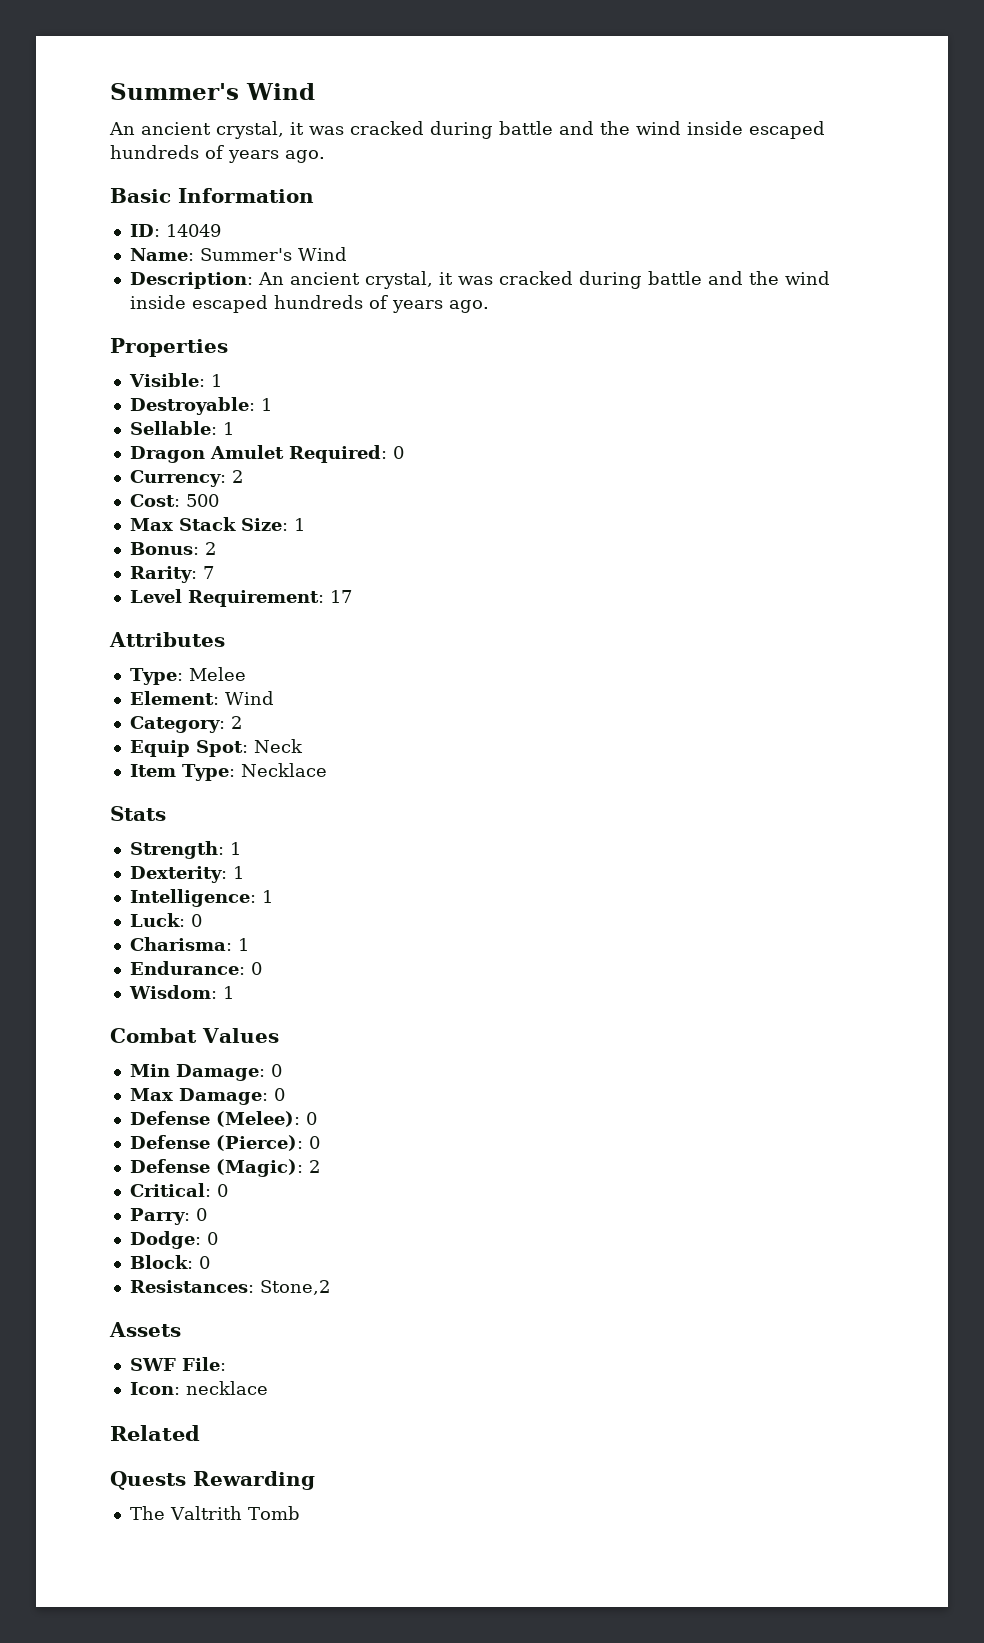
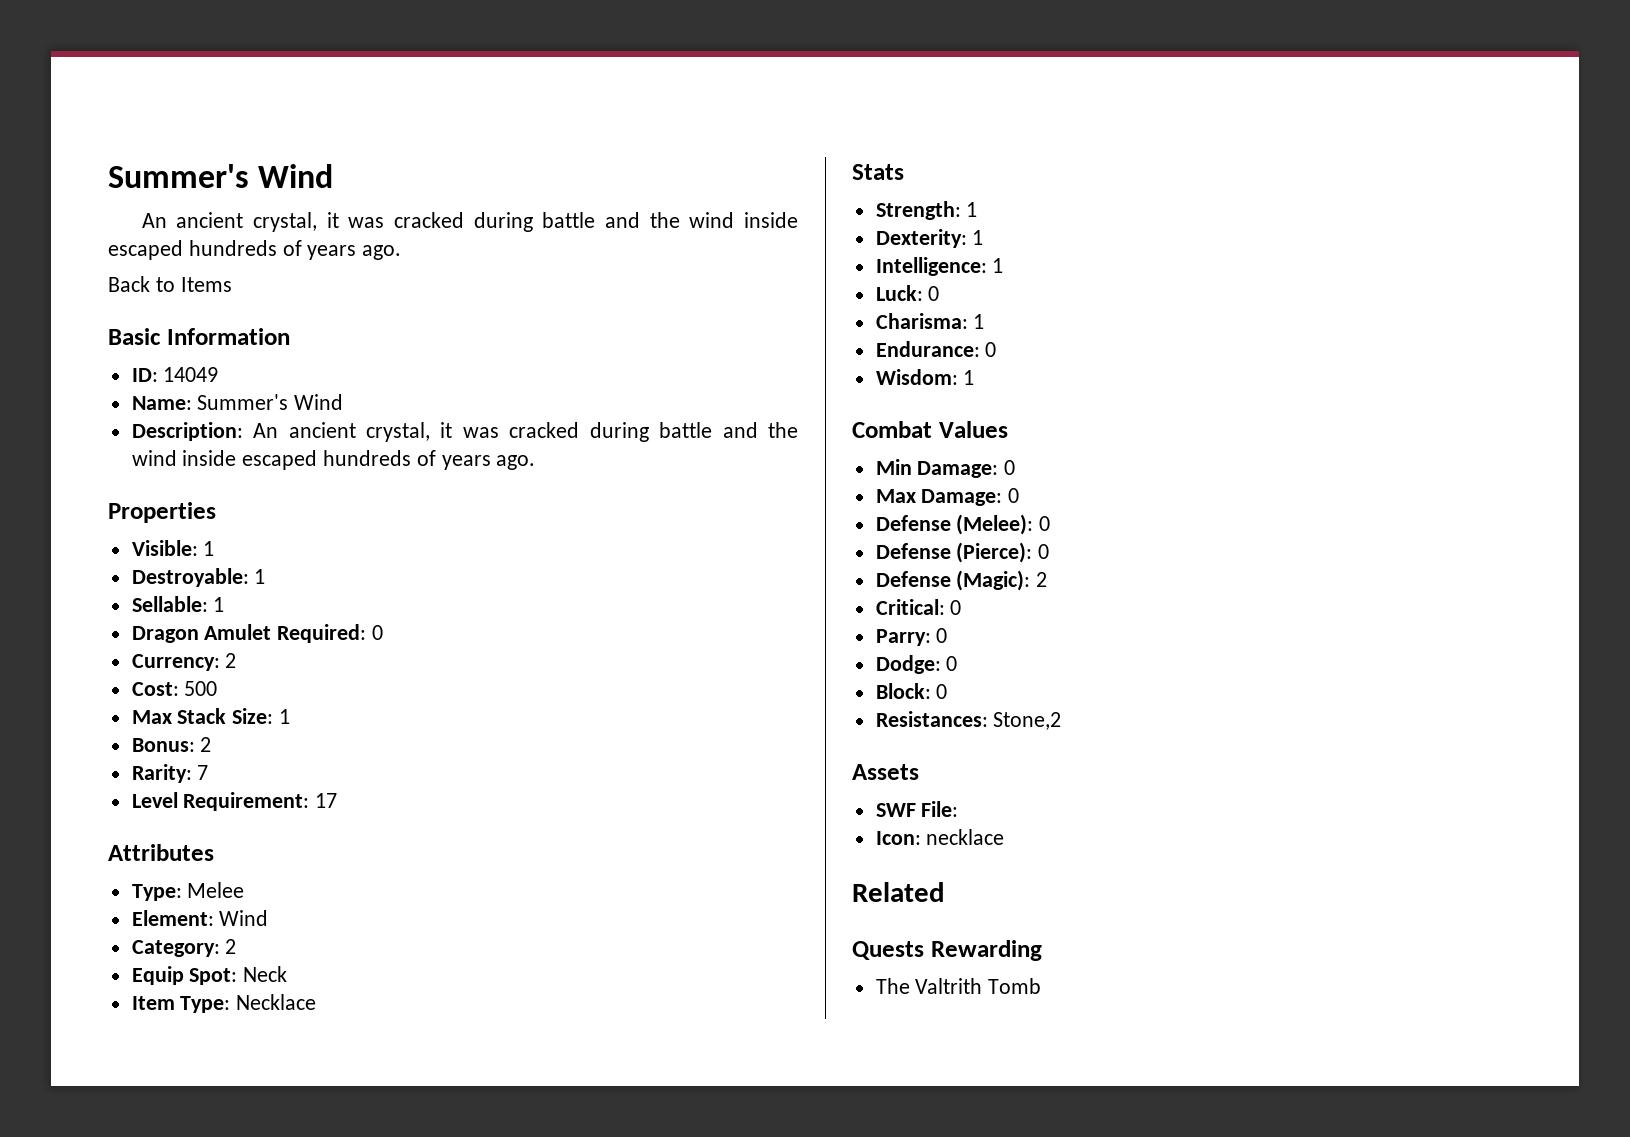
(325, 156) none -> [108,276,232,292] // Back to Items

